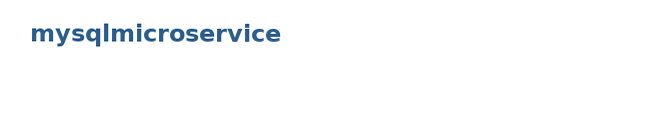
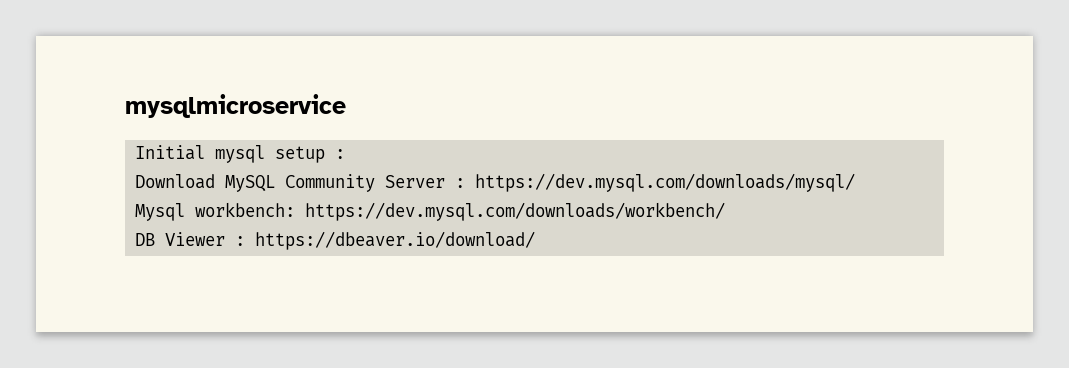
(282, 35) none -> [135,145,346,163] [135,173,856,192] [135,202,726,221] [135,231,536,250] // Initial mysql setup : // Download MySQL Community Server : https://dev.mysql.com/downloads/mysql/ // Mysql workbench: https://dev.mysql.com/downloads/workbench/ // DB Viewer : https://dbeaver.io/download/

